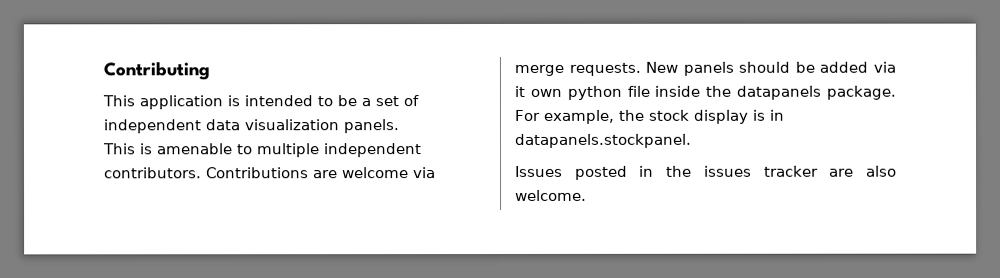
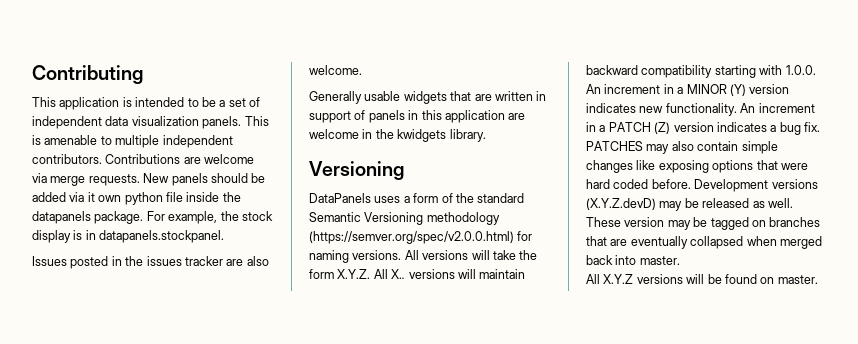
(399, 126) // -> (242, 122) none
(587, 195) none -> [309,91,547,104] [309,110,526,123] [309,129,486,142] [309,161,404,180] [309,193,525,203] [309,212,500,225] [309,231,533,244] [309,250,538,263] [309,269,526,279] [586,65,816,78] [586,84,790,96] [586,103,815,116] [586,122,820,135] [586,141,778,154] [586,160,808,173] [586,179,818,192] [586,198,793,211] [586,217,821,230] [586,236,822,249] [586,255,680,265] [586,274,818,284] // Generally usable widgets that are written in support of panels in this application are welcome in the kwidgets library. // Versioning // DataPanels uses a form of the standard Semantic Versioning methodology (https://semver.org/spec/v2.0.0.html) for naming versions. All versions will take the form X.Y.Z. All X.. versions will maintain backward compatibility starting with 1.0.0. An increment in a MINOR (Y) version indicates new functionality. An increment in a PATCH (Z) version indicates a bug fix. PATCHES may also contain simple changes like exposing options that were hard coded before. Development versions (X.Y.Z.devD) may be released as well. These version may be tagged on branches that are eventually collapsed when merged back into master. // All X.Y.Z versions will be found on master.

